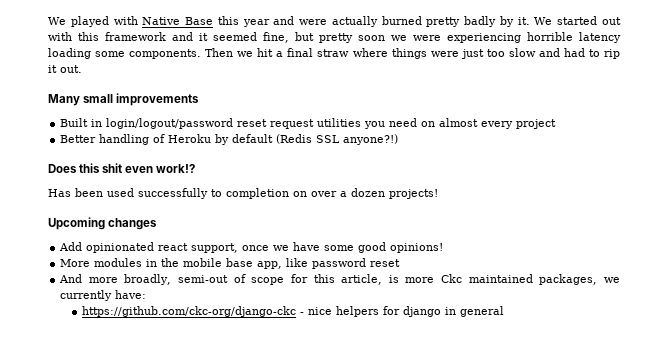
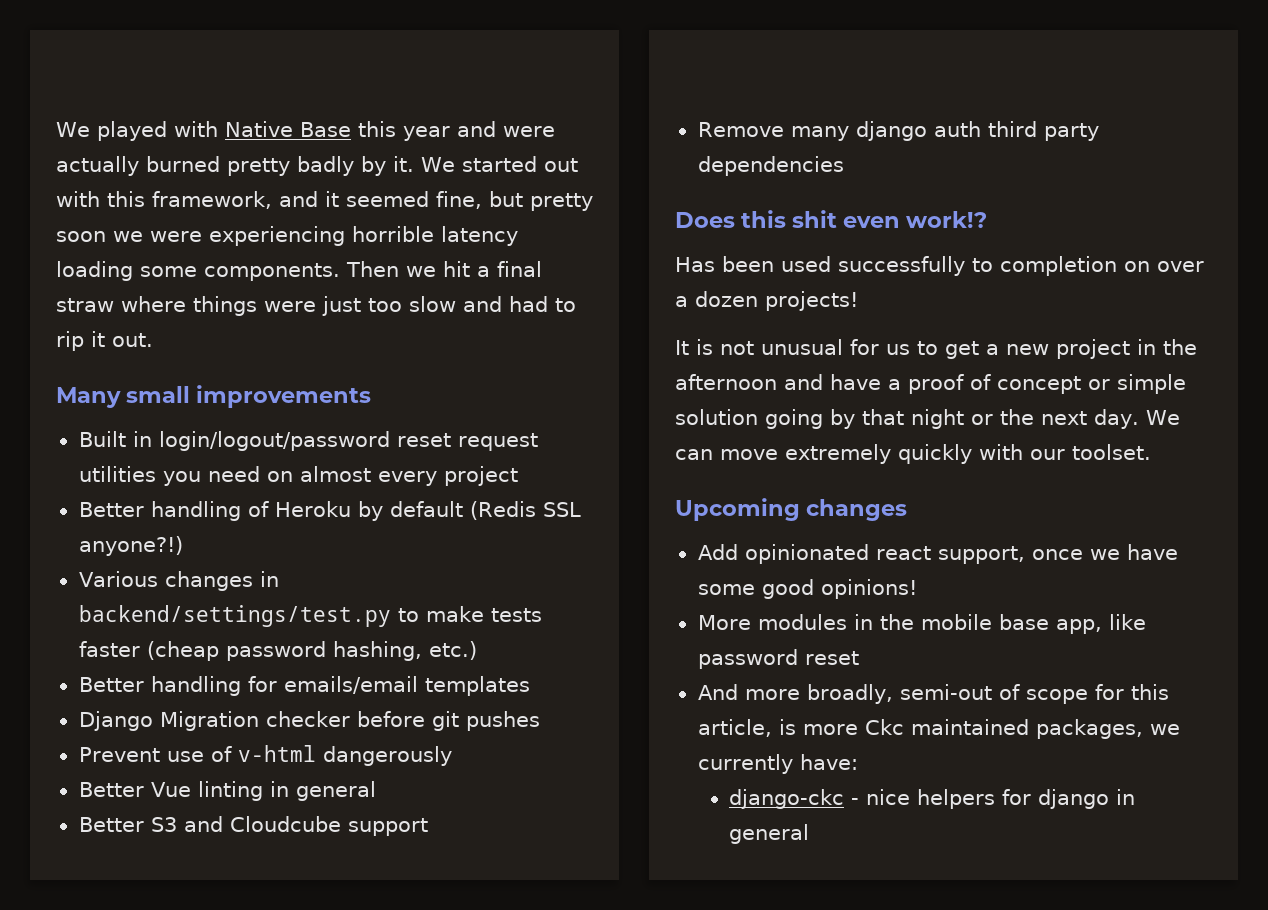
[105,32,166,41] framework -> [152,191,272,209] framework,
(399, 139) none -> [78,571,279,591] [78,605,542,627] [78,641,477,661] [78,676,530,696] [78,711,540,731] [78,745,452,766] [78,781,376,801] [78,816,428,836] [697,121,1099,141] [697,156,844,176] // Various changes in backend/settings/test.py to make tests faster (cheap password hashing, etc.) // Better handling for emails/email templates // Django Migration checker before git pushes // Prevent use of v-html dangerously // Better Vue linting in general // Better S3 and Cloudcube support // Remove many django auth third party dependencies
(438, 194) none -> [675,339,1197,359] [675,374,1186,394] [675,409,1180,429] [675,444,1151,464] // It is not unusual for us to get a new project in the afternoon and have a proof of concept or simple solution going by that night or the next day. We can move extremely quickly with our toolset.
[82,306,297,317] https://github.com/ckc-org/django-ckc -> [729,789,845,809] django-ckc

